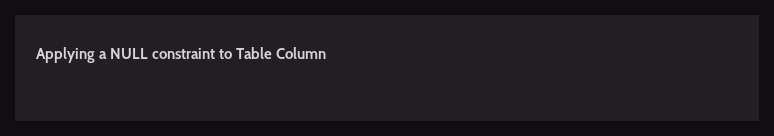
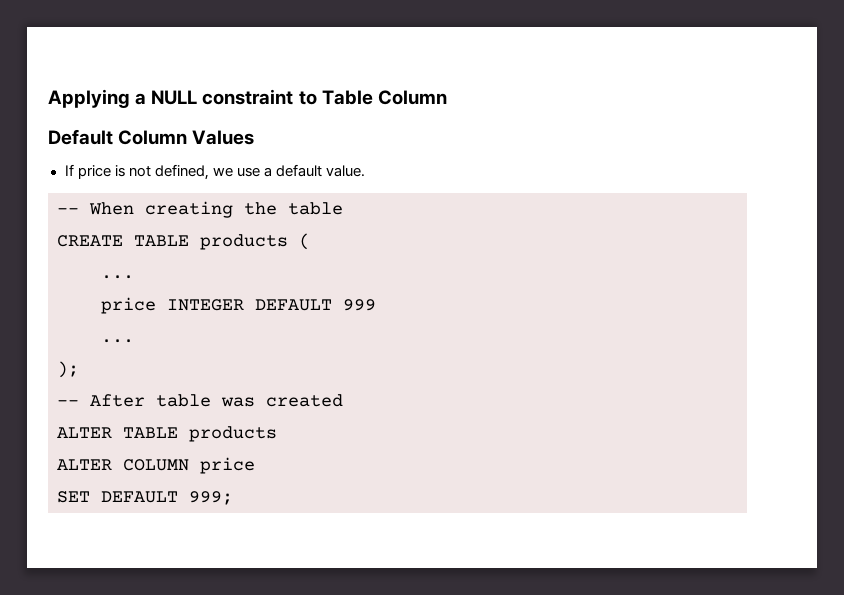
(327, 53) none -> [48,129,255,145] [64,164,365,180] [57,201,343,218] [57,233,310,250] [101,275,134,279] [101,297,376,314] [101,339,134,343] [57,361,79,378] [57,394,343,407] [57,426,277,442] [57,457,255,474] [57,491,233,505] // Default Column Values // If price is not defined, we use a default value. // -- When creating the table // CREATE TABLE products ( // ... // price INTEGER DEFAULT 999 // ... // ); // -- After table was created // ALTER TABLE products // ALTER COLUMN price // SET DEFAULT 999;

